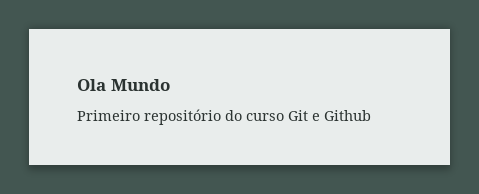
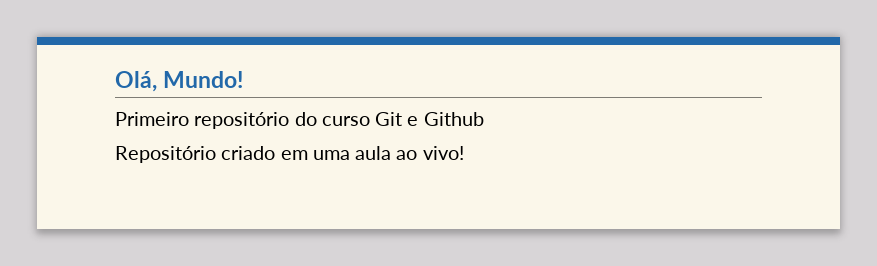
[77,79,170,91] Ola Mundo -> [115,71,244,92] Olá, Mundo!
(371, 115) none -> [115,146,464,163] // Repositório criado em uma aula ao vivo!

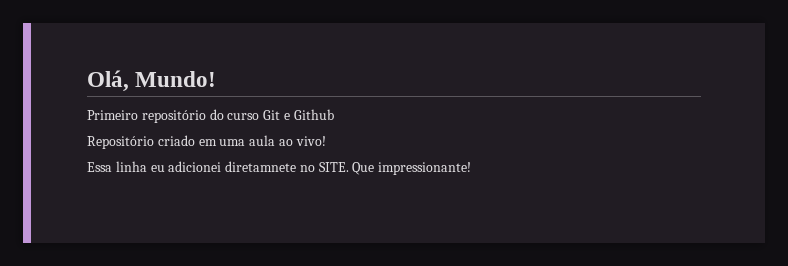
(464, 153) none -> [87,161,472,175] // Essa linha eu adicionei diretamnete no SITE. Que impressionante!

